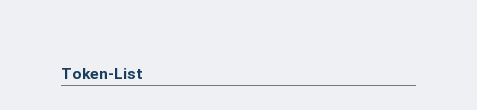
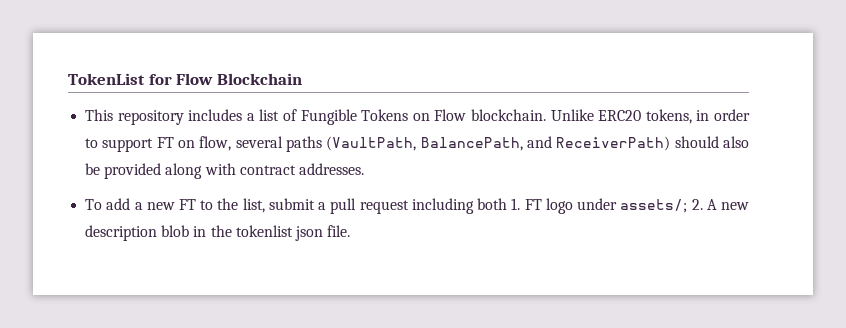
[61,68,143,79] Token-List -> [68,73,302,85] [85,109,751,125] [85,136,749,152] [85,163,364,179] [85,198,749,214] [85,225,351,241] TokenList for Flow Blockchain // This repository includes a list of Fungible Tokens on Flow blockchain. Unlike ERC20 tokens, in order to support FT on flow, several paths (VaultPath, BalancePath, and ReceiverPath) should also be provided along with contract addresses. // To add a new FT to the list, submit a pull request including both 1. FT logo under assets/; 2. A new description blob in the tokenlist json file.

